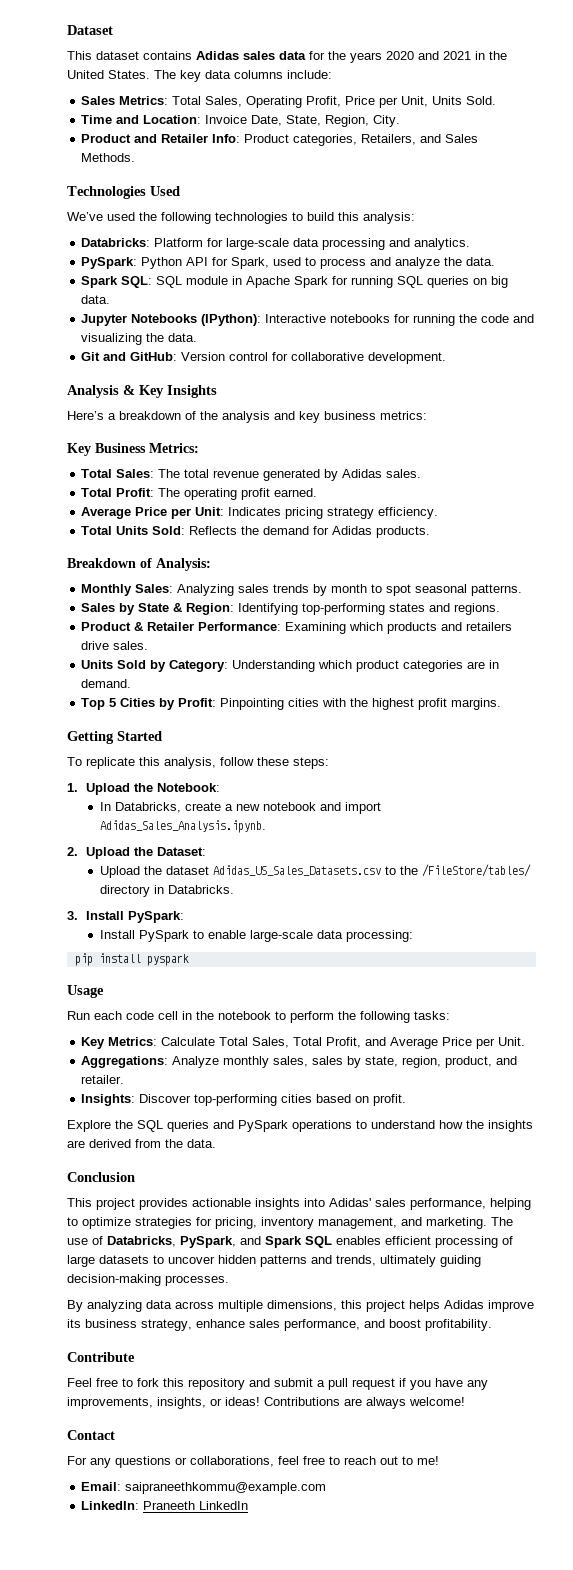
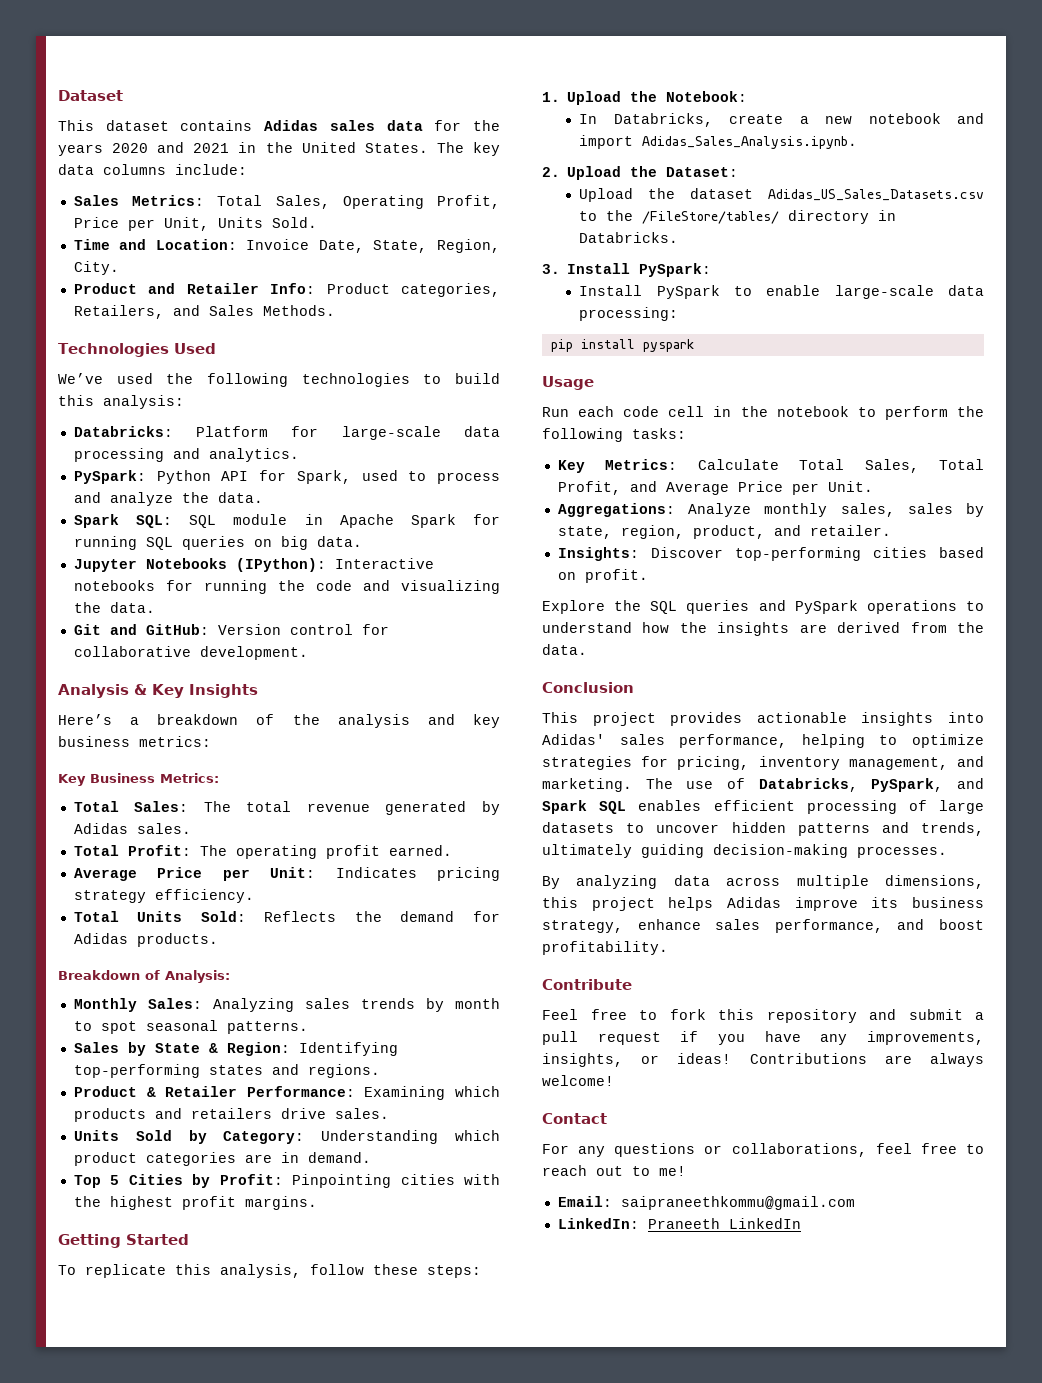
[125,1482,327,1494] saipraneethkommu@example.com -> [620,1196,855,1210] saipraneethkommu@gmail.com

